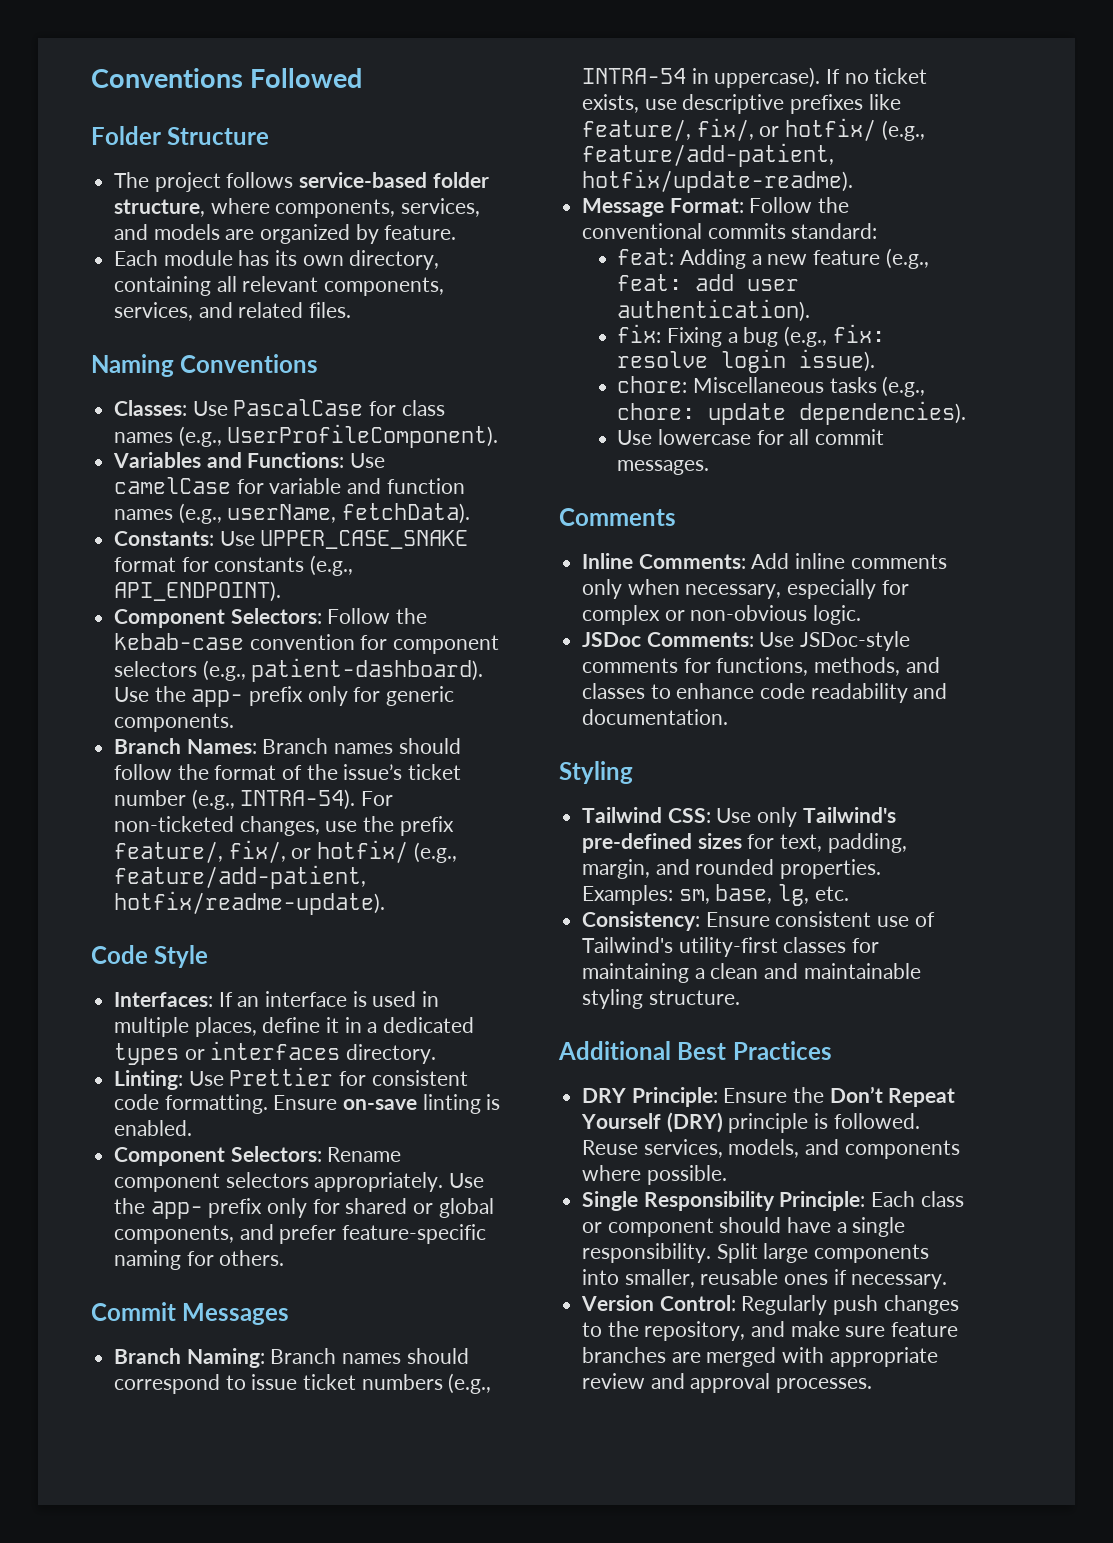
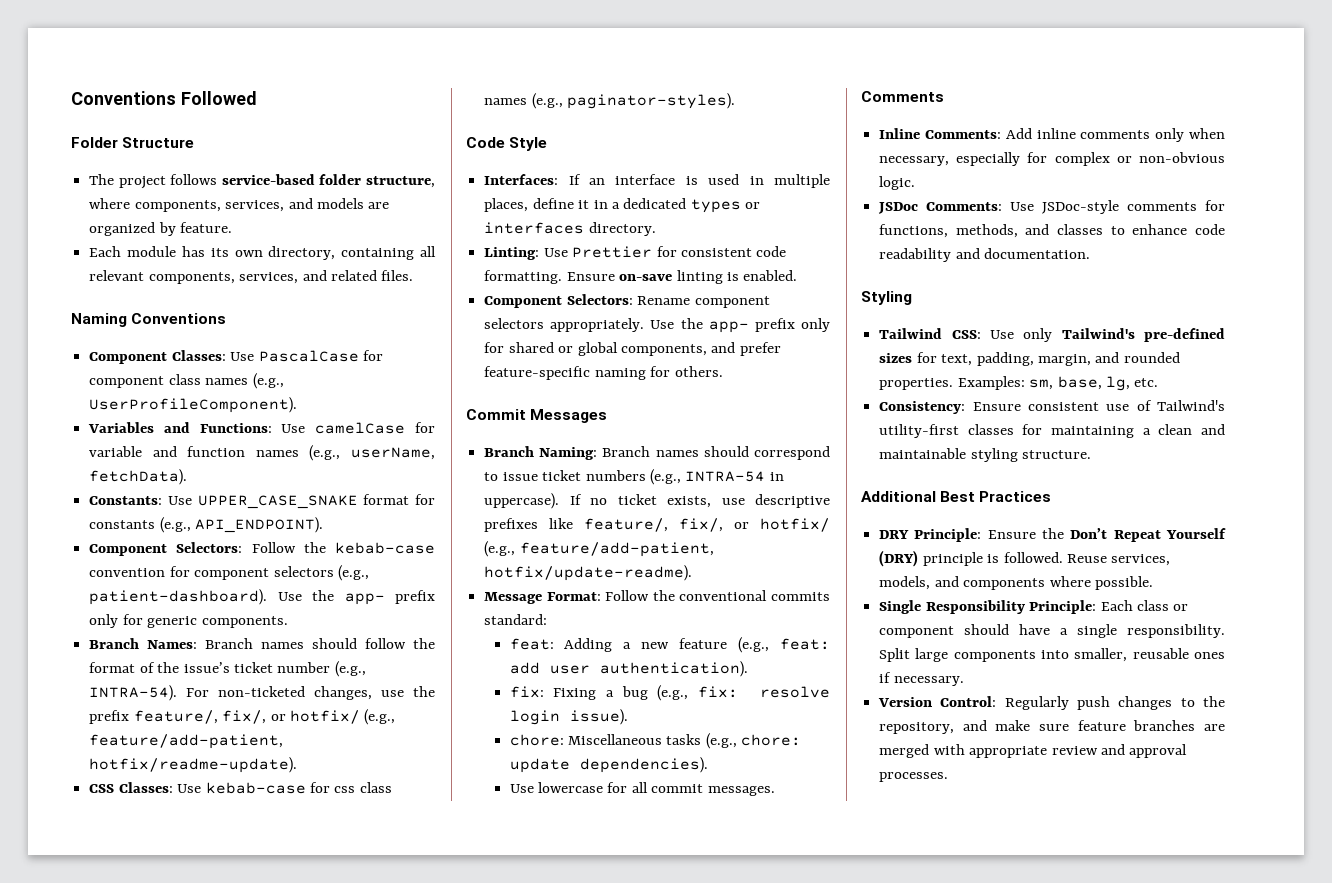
(319, 363) none -> [89,352,168,364] Component
(397, 408) none -> [89,376,165,388] component
(386, 903) none -> [89,782,392,794] [484,93,736,109] // CSS Classes: Use kebab-case for css class names (e.g., paginator-styles).

